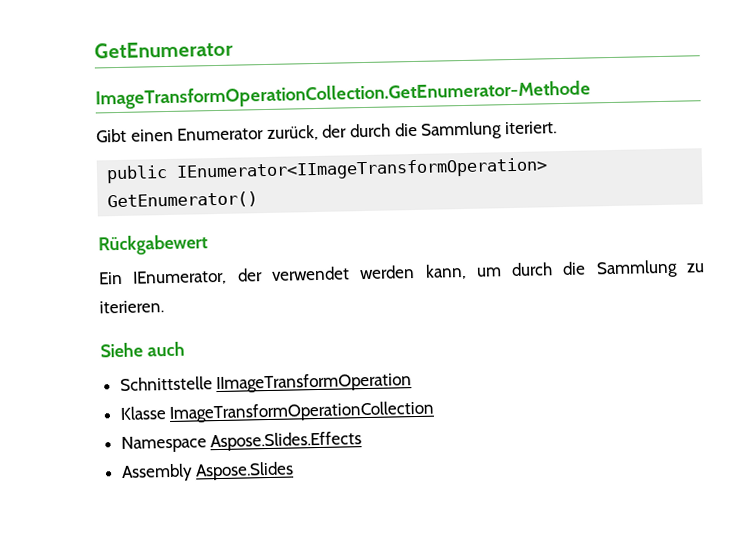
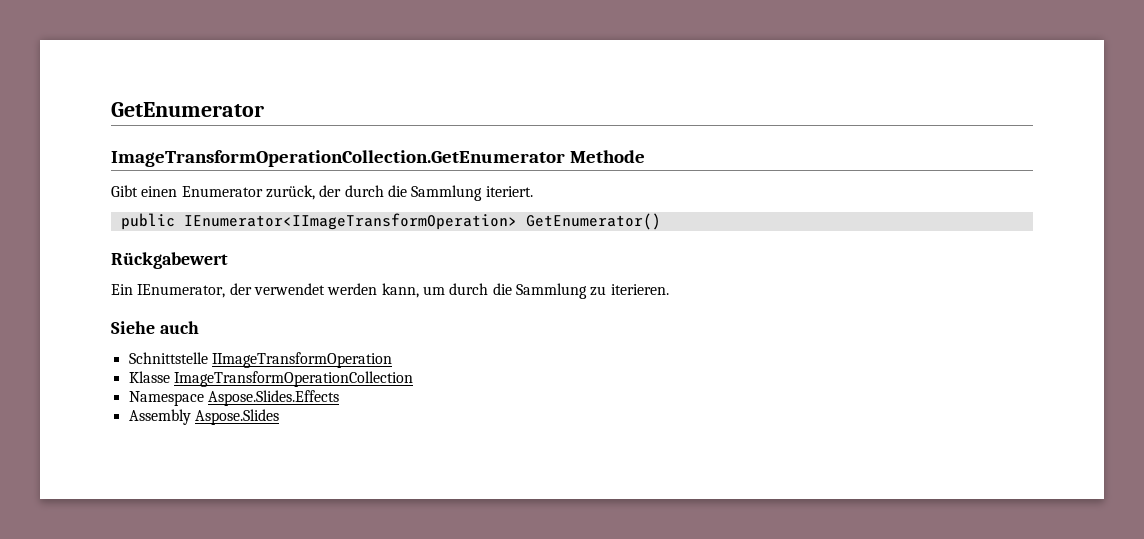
[95,80,591,110] ImageTransformOperationCollection.GetEnumerator-Methode -> [111,150,645,167] ImageTransformOperationCollection.GetEnumerator Methode

